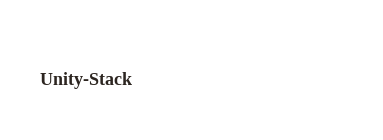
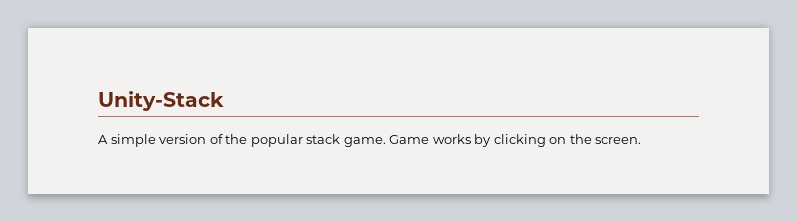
(132, 80) none -> [98,134,642,147] // A simple version of the popular stack game. Game works by clicking on the screen.

